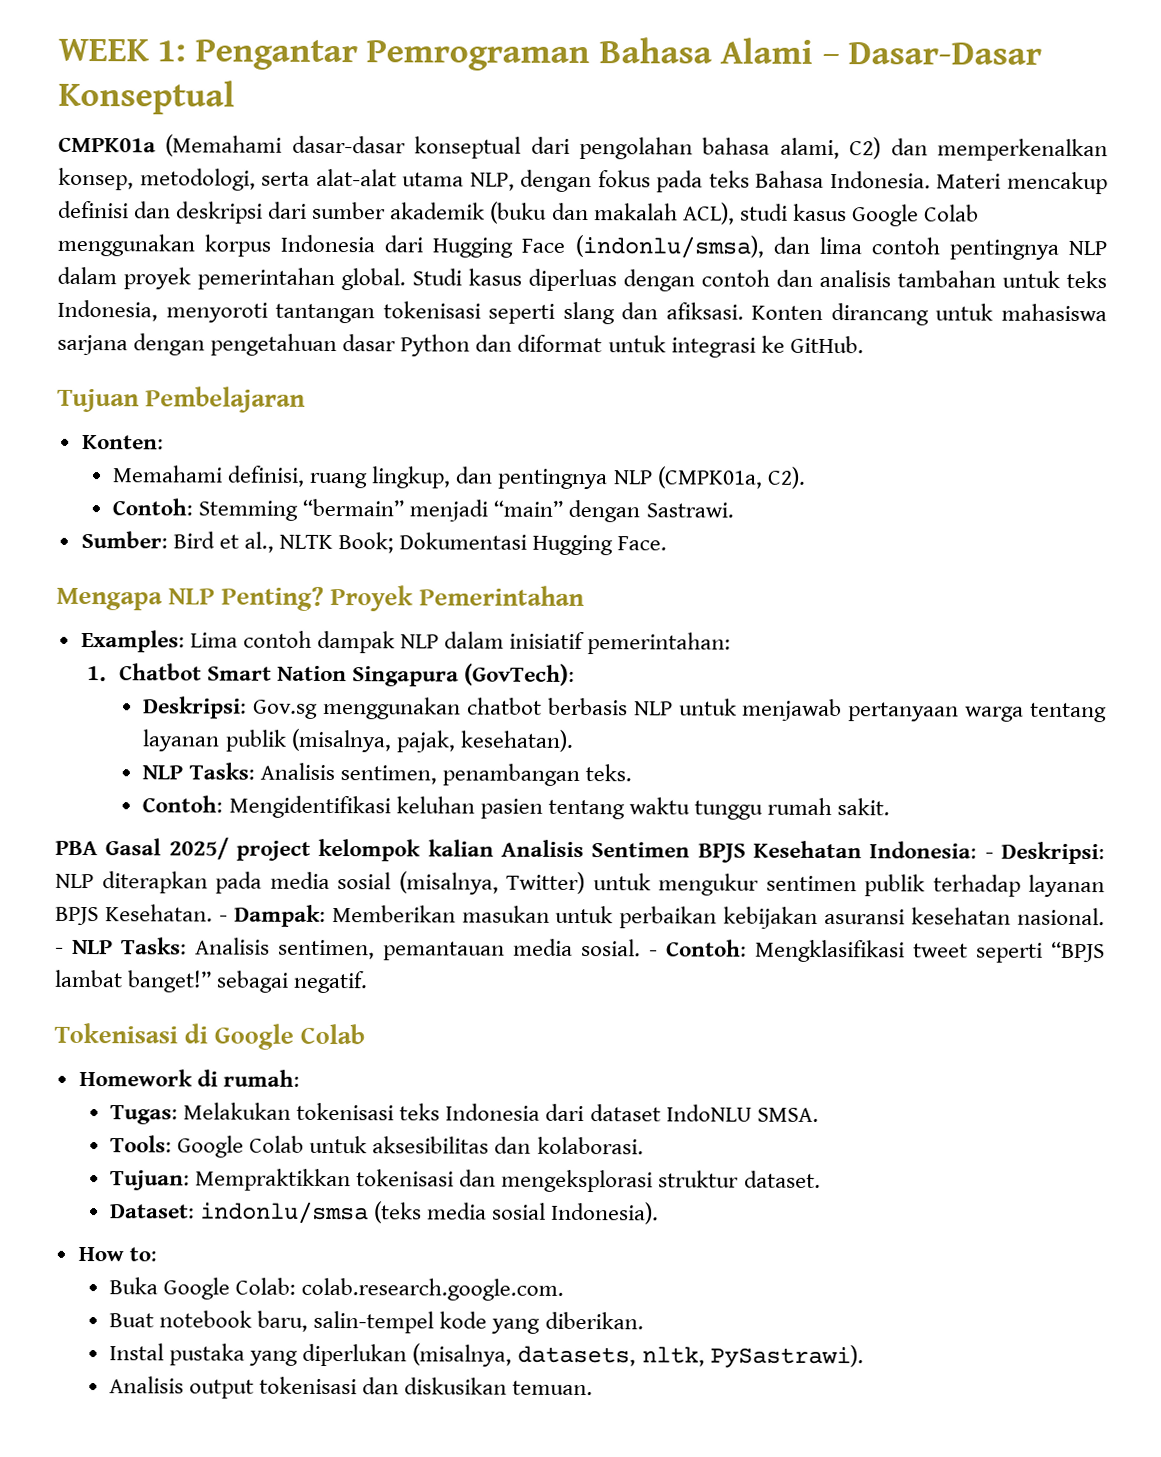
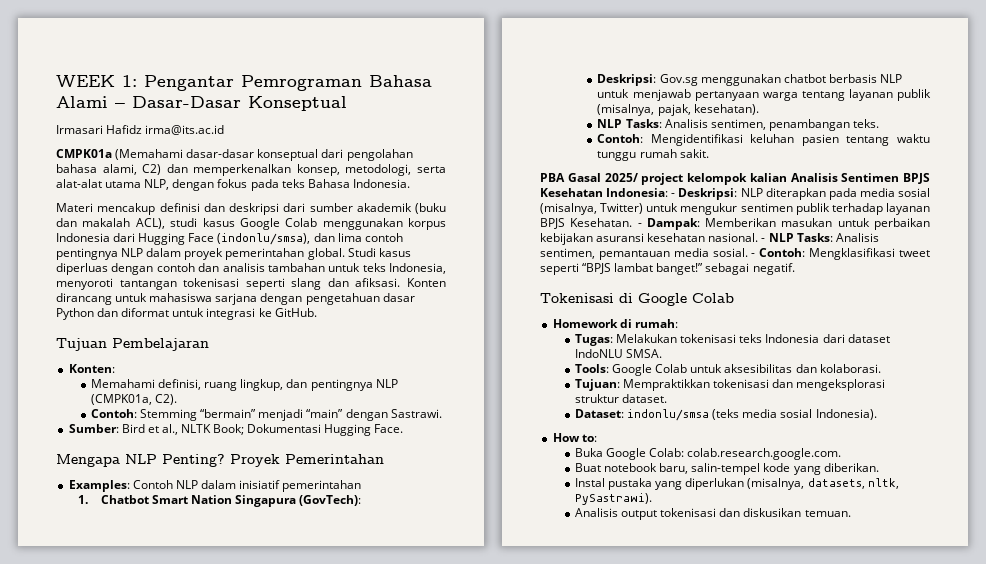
(235, 97) none -> [56,125,225,135] // Irmasari Hafidz irma@its.ac.id
(931, 179) none -> (410, 183) //
[189,630,395,654] Lima contoh dampak -> [132,480,173,489] Contoh
[587,632,732,655] pemerintahan: -> [282,480,362,492] pemerintahan

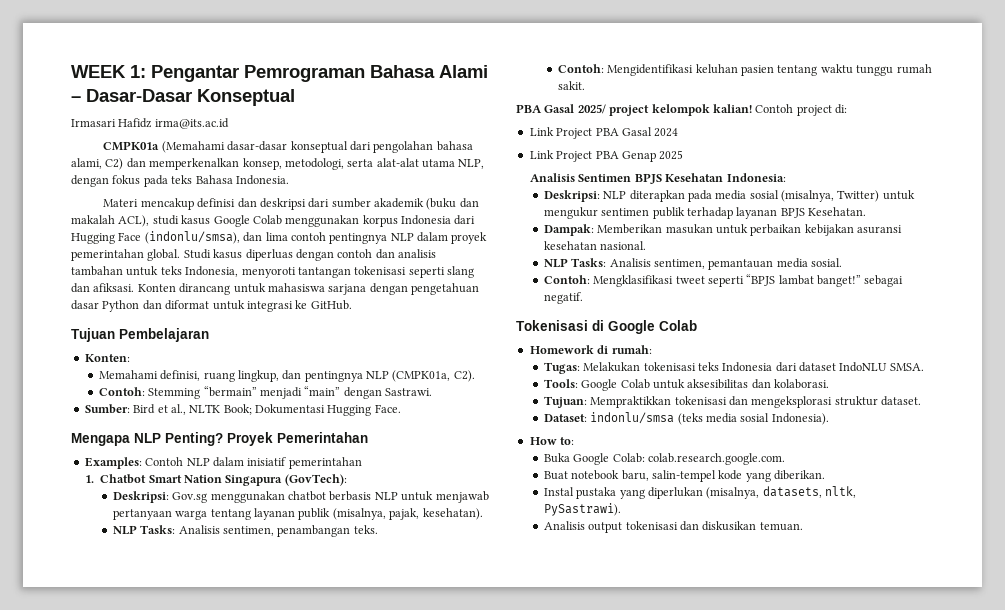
[749,173,787,182] kalian -> [712,104,847,116] [529,127,679,139] [529,150,684,162] kalian! Contoh project di: // Link Project PBA Gasal 2024 // Link Project PBA Genap 2025 //
[671,193,676,197] - -> (786, 177) //
[637,223,642,227] - -> (867, 211) //
[761,238,766,242] - -> (647, 245) //
[751,253,756,257] - -> (843, 262) //

